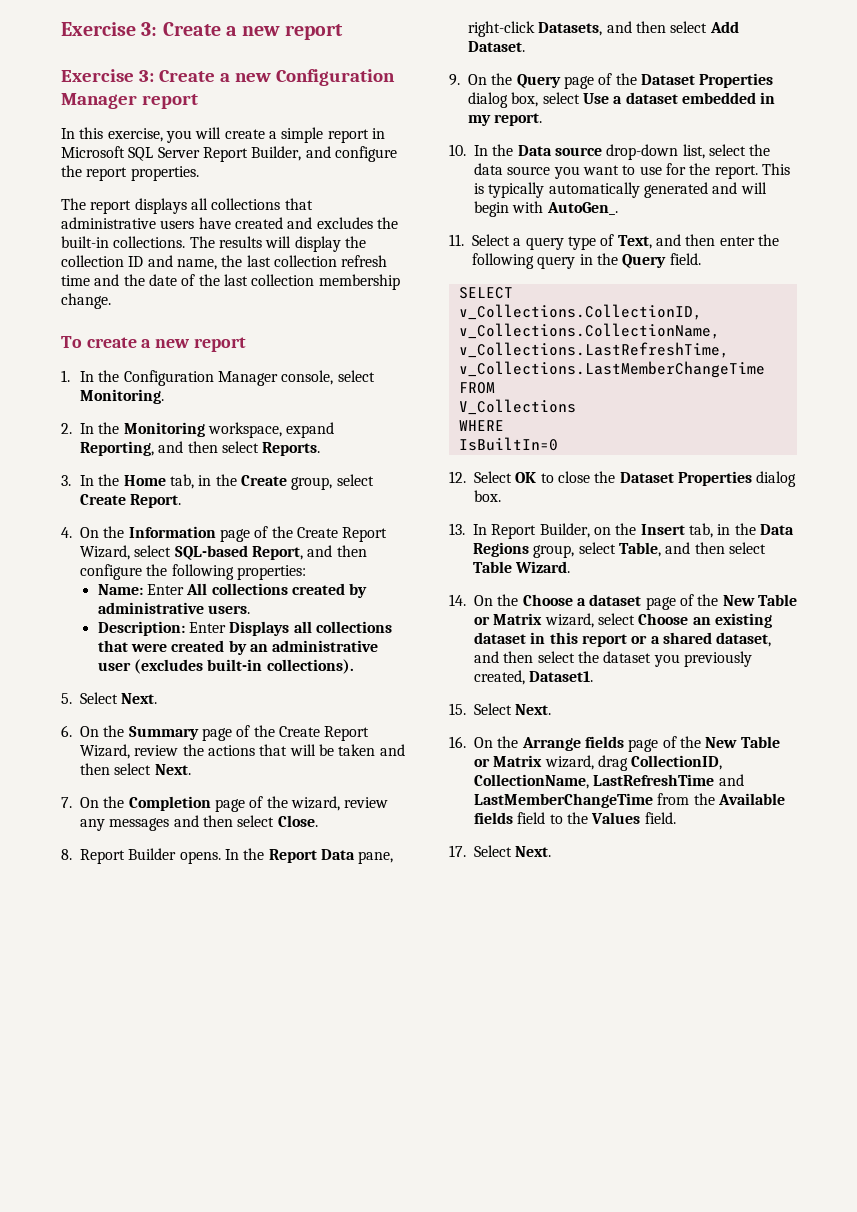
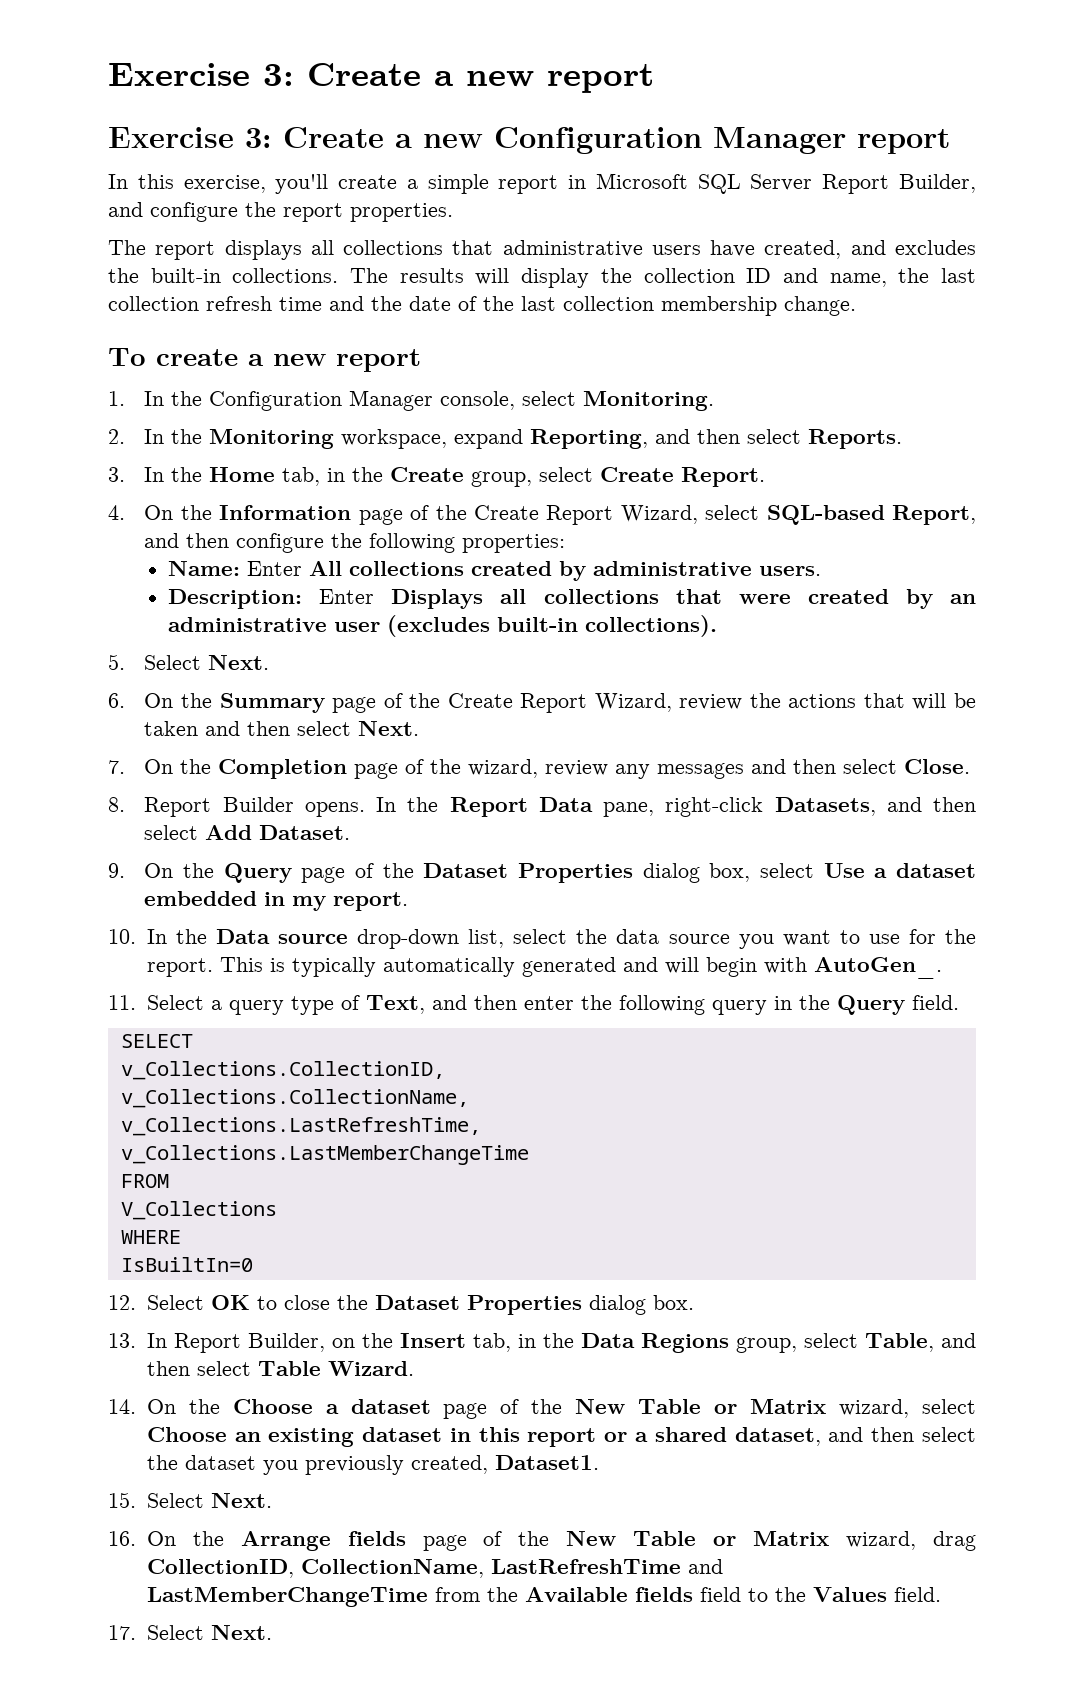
[165,127,222,143] you will -> [275,174,329,194] you'll
[234,217,283,229] created -> [764,240,842,259] created,

